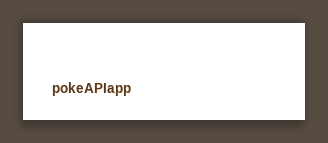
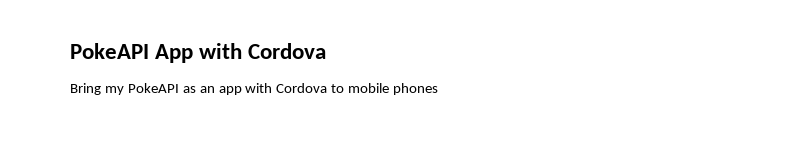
[52,82,131,96] pokeAPIapp -> [70,43,327,63] [70,83,439,95] PokeAPI App with Cordova // Bring my PokeAPI as an app with Cordova to mobile phones

